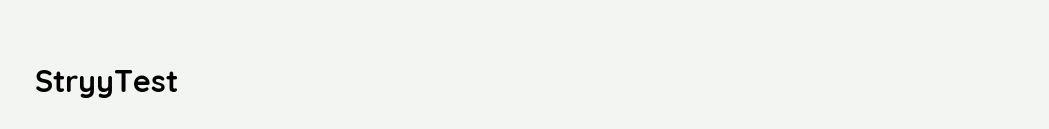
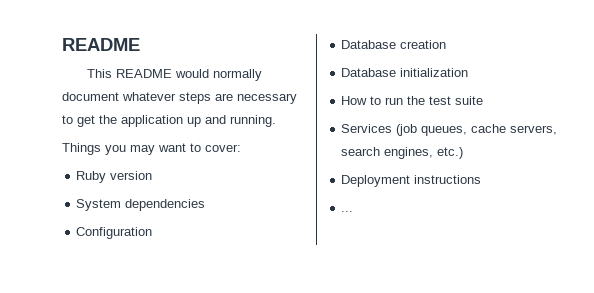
[35,70,178,98] StryyTest -> [62,38,140,51] [87,69,263,81] [62,92,297,104] [62,115,276,127] [62,143,241,155] [76,171,153,183] [76,199,206,211] [76,227,153,239] [341,40,447,49] [341,68,469,77] [341,96,484,105] [341,124,558,136] [341,147,464,159] [341,175,482,187] [341,211,354,212] README // This README would normally document whatever steps are necessary to get the application up and running. // Things you may want to cover: // Ruby version // System dependencies // Configuration // Database creation // Database initialization // How to run the test suite // Services (job queues, cache servers, search engines, etc.) // Deployment instructions // ...

